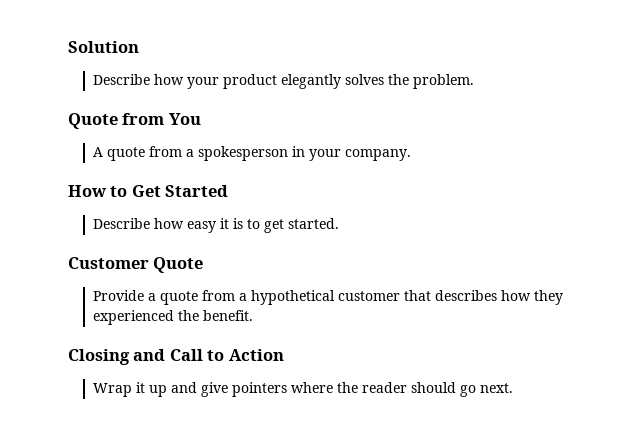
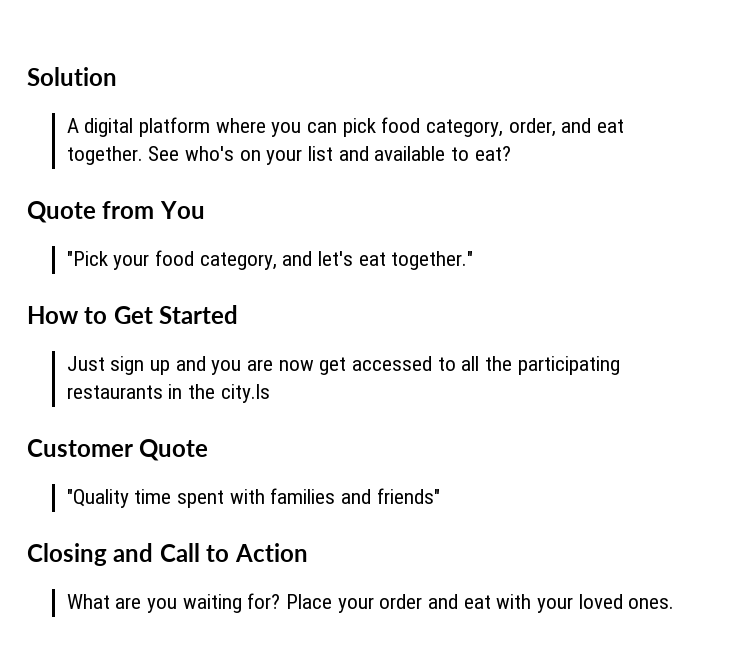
[93,74,475,89] [68,113,201,129] [93,146,412,161] [68,185,229,197] [93,218,340,233] [68,257,204,273] [93,290,564,305] [93,310,254,325] Describe how your product elegantly solves the problem. // Quote from You // A quote from a spokesperson in your company. // How to Get Started // Describe how easy it is to get started. // Customer Quote // Provide a quote from a hypothetical customer that describes how they experienced the benefit. -> [66,117,624,137] [66,146,511,165] [27,201,205,223] [66,250,474,270] [27,305,239,324] [66,356,620,375] [66,384,270,403] [27,439,209,461] [66,488,440,508] A digital platform where you can pick food category, order, and eat together. See who's on your list and available to eat? // Quote from You // "Pick your food category, and let's eat together." // How to Get Started // Just sign up and you are now get accessed to all the participating restaurants in the city.ls // Customer Quote // "Quality time spent with families and friends"
[93,382,514,397] Wrap it up and give pointers where the reader should go next. -> [66,593,675,613] What are you waiting for? Place your order and eat with your loved ones.

